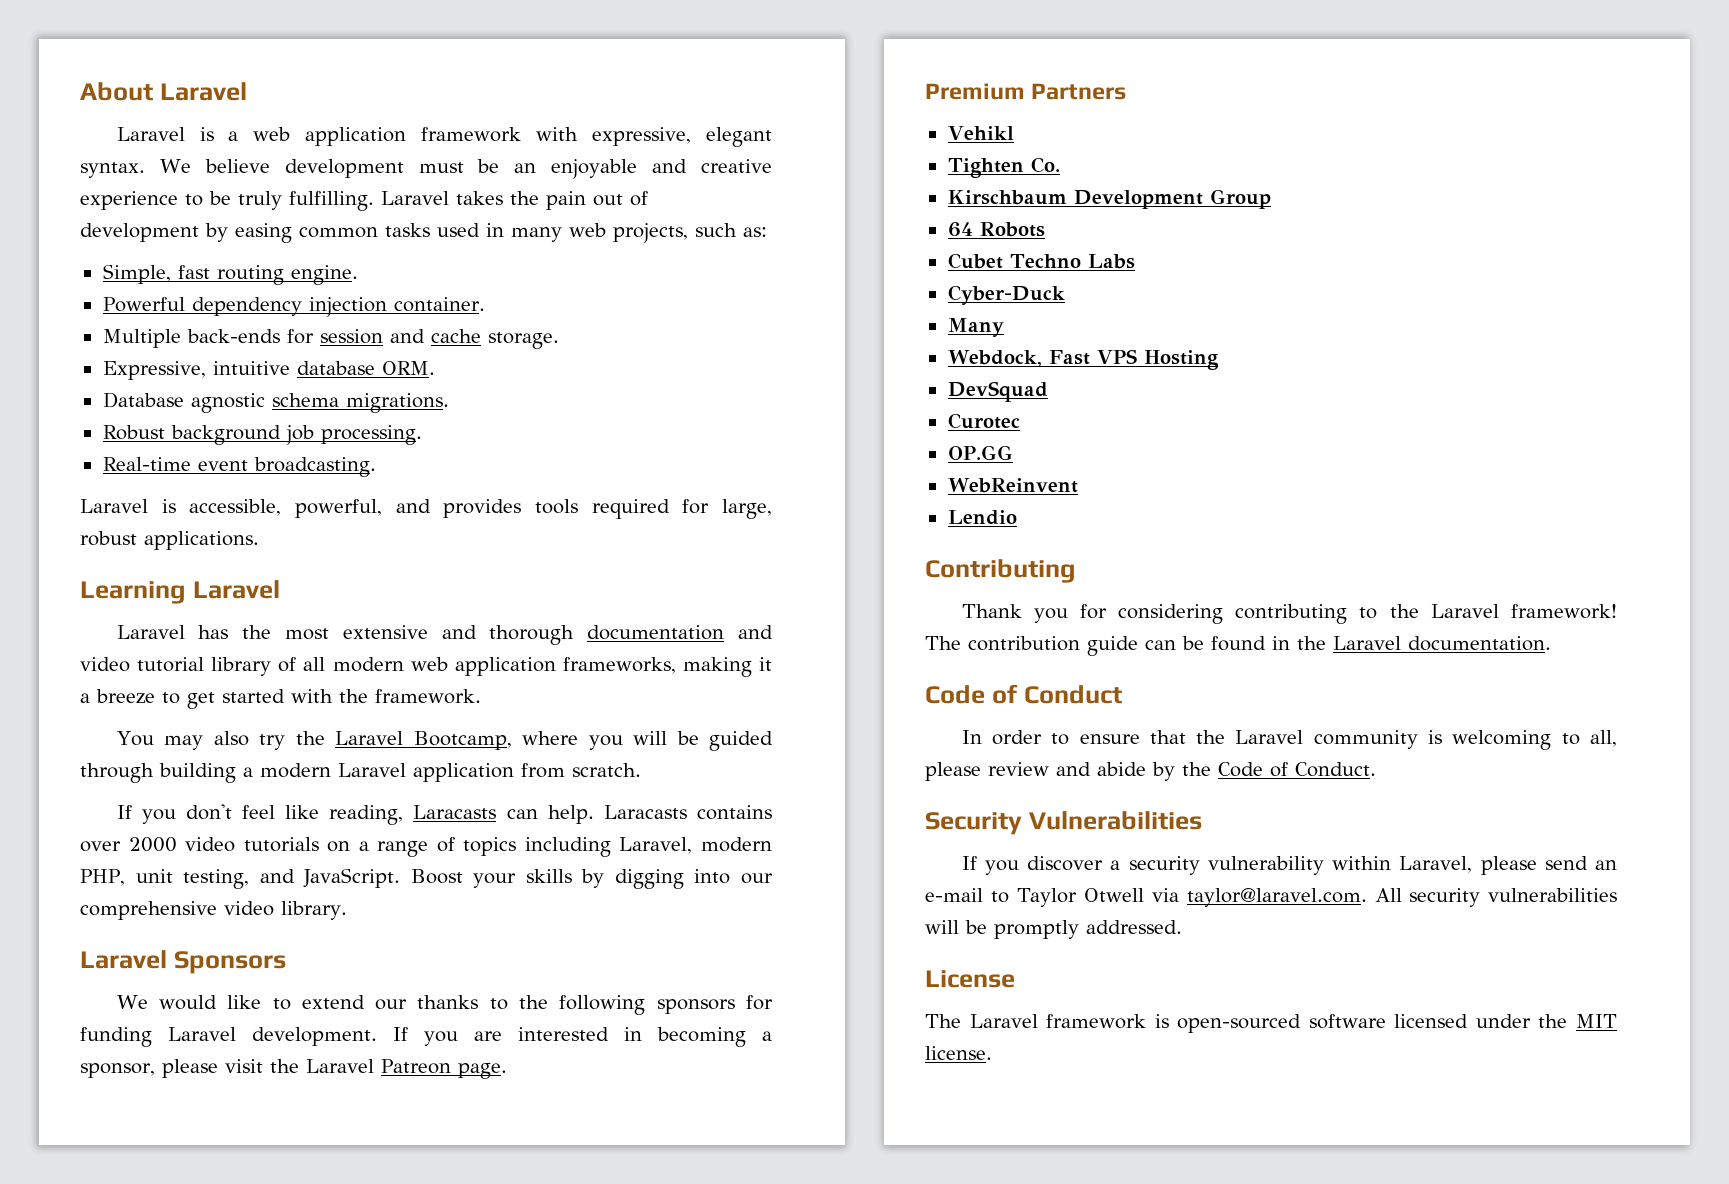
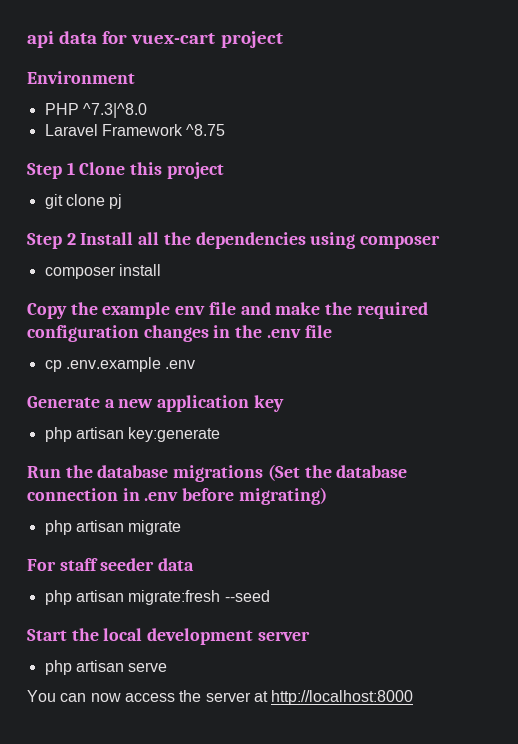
[80,82,247,101] [116,127,772,147] [80,159,772,179] [80,191,648,211] [80,223,767,243] [102,264,358,285] [102,297,485,317] [102,329,559,349] [102,361,435,380] [102,392,449,413] [102,425,422,445] [102,457,376,477] [80,499,772,519] [80,531,259,550] [80,580,280,604] [116,625,773,645] [80,657,773,677] [80,689,481,709] [116,731,773,751] [80,763,641,783] [116,804,772,825] [80,837,772,857] [80,868,774,889] [80,901,347,920] [80,950,286,974] [116,995,773,1015] [80,1027,772,1047] [80,1059,507,1079] [925,83,1127,100] [947,126,1014,140] [947,157,1060,178] [947,189,1271,209] [947,222,1045,237] [947,253,1135,269] [947,285,1065,305] [947,318,1004,337] [947,349,1219,370] [947,381,1048,402] [947,413,1020,429] [947,445,1013,460] [947,478,1078,493] [947,510,1017,525] [925,559,1076,583] [961,604,1617,624] [925,636,1551,656] [925,684,1122,704] [961,730,1617,750] [925,762,1376,781] [925,811,1202,835] [961,856,1617,875] [925,888,1617,907] [925,920,1182,939] [925,970,1015,988] [925,1014,1617,1033] [925,1046,992,1060] About Laravel // Laravel is a web application framework with expressive, elegant syntax. We believe development must be an enjoyable and creative experience to be truly fulfilling. Laravel takes the pain out of development by easing common tasks used in many web projects, such as: // Simple, fast routing engine. // Powerful dependency injection container. // Multiple back-ends for session and cache storage. // Expressive, intuitive database ORM. // Database agnostic schema migrations. // Robust background job processing. // Real-time event broadcasting. // Laravel is accessible, powerful, and provides tools required for large, robust applications. // Learning Laravel // Laravel has the most extensive and thorough documentation and video tutorial library of all modern web application frameworks, making it a breeze to get started with the framework. // You may also try the Laravel Bootcamp, where you will be guided through building a modern Laravel application from scratch. // If you don't feel like reading, Laracasts can help. Laracasts contains over 2000 video tutorials on a range of topics including Laravel, modern PHP, unit testing, and JavaScript. Boost your skills by digging into our comprehensive video library. // Laravel Sponsors // We would like to extend our thanks to the following sponsors for funding Laravel development. If you are interested in becoming a sponsor, please visit the Laravel Patreon page. // Premium Partners // Vehikl // Tighten Co. // Kirschbaum Development Group // 64 Robots // Cubet Techno Labs // Cyber-Duck // Many // Webdock, Fast VPS Hosting // DevSquad // Curotec // OP.GG // WebReinvent // Lendio // Contributing // Thank you for considering contributing to the Laravel framework! The contribution guide can be found in the Laravel documentation. // Code of Conduct // In order to ensure that the Laravel community is welcoming to all, please review and abide by the Code of Conduct. // Security Vulnerabilities // If you discover a security vulnerability within Laravel, please send an e-mail to Taylor Otwell via taylor@laravel.com. All security vulnerabilities will be promptly addressed. // License // The Laravel framework is open-sourced software licensed under the MIT license. -> [27,31,283,48] [27,71,135,84] [44,103,147,118] [44,124,226,136] [27,162,224,179] [44,194,123,209] [27,232,441,249] [44,264,161,279] [27,302,428,319] [27,325,332,342] [44,357,196,372] [27,395,284,412] [44,427,221,442] [27,464,408,482] [27,487,327,505] [44,520,182,535] [27,558,195,571] [44,590,270,605] [27,628,310,645] [44,660,168,675] [27,690,414,705] api data for vuex-cart project // Environment // PHP ^7.3|^8.0 // Laravel Framework ^8.75 // Step 1 Clone this project // git clone pj // Step 2 Install all the dependencies using composer // composer install // Copy the example env file and make the required configuration changes in the .env file // cp .env.example .env // Generate a new application key // php artisan key:generate // Run the database migrations (Set the database connection in .env before migrating) // php artisan migrate // For staff seeder data // php artisan migrate:fresh --seed // Start the local development server // php artisan serve // You can now access the server at http://localhost:8000

